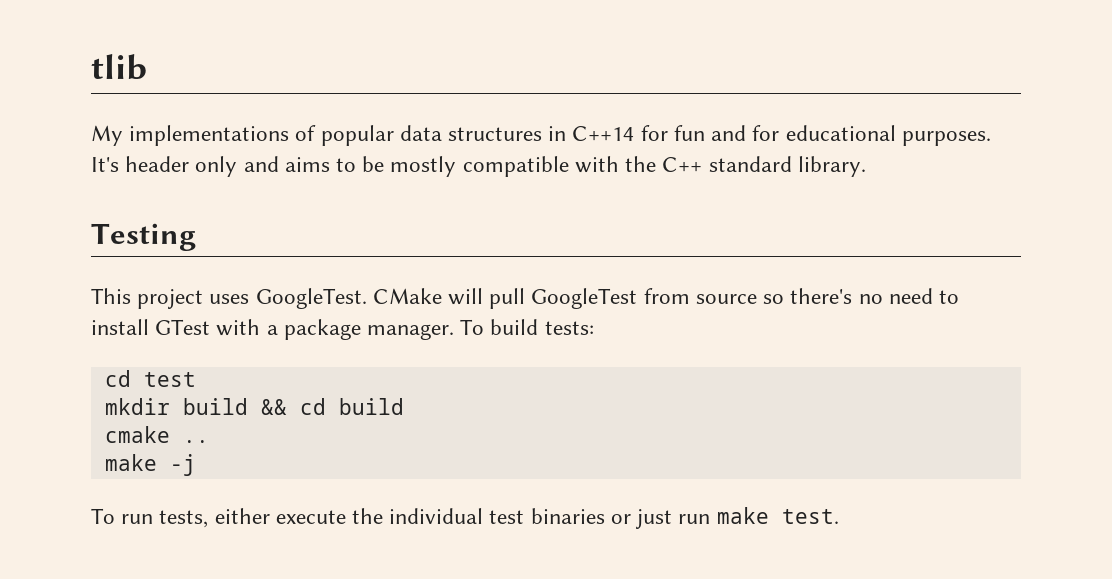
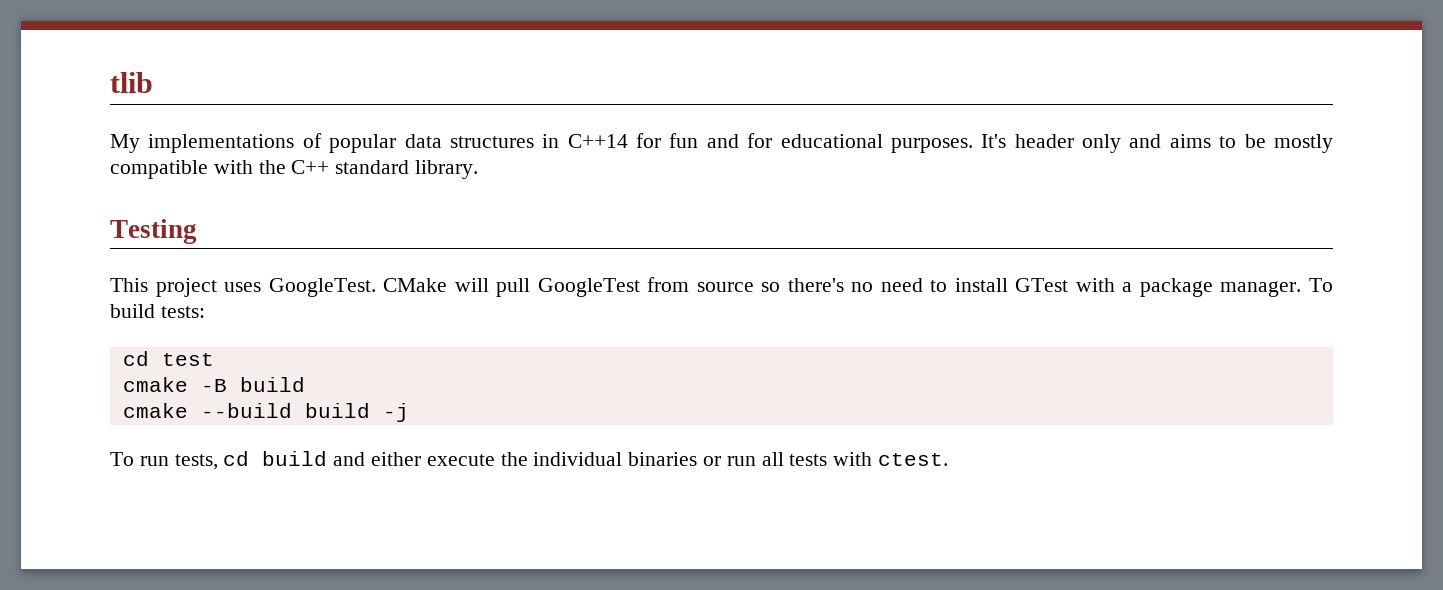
[104,398,326,415] mkdir build && cd -> [122,377,227,392] cmake -B
[182,440,209,443] [104,454,157,471] .. // make -> [200,403,370,418] --build build
(209, 519) none -> [223,451,366,466] cd build and
[489,510,525,524] test -> (623, 459) none
[636,507,839,529] just run make test. -> [726,452,949,466] run all tests with ctest.

